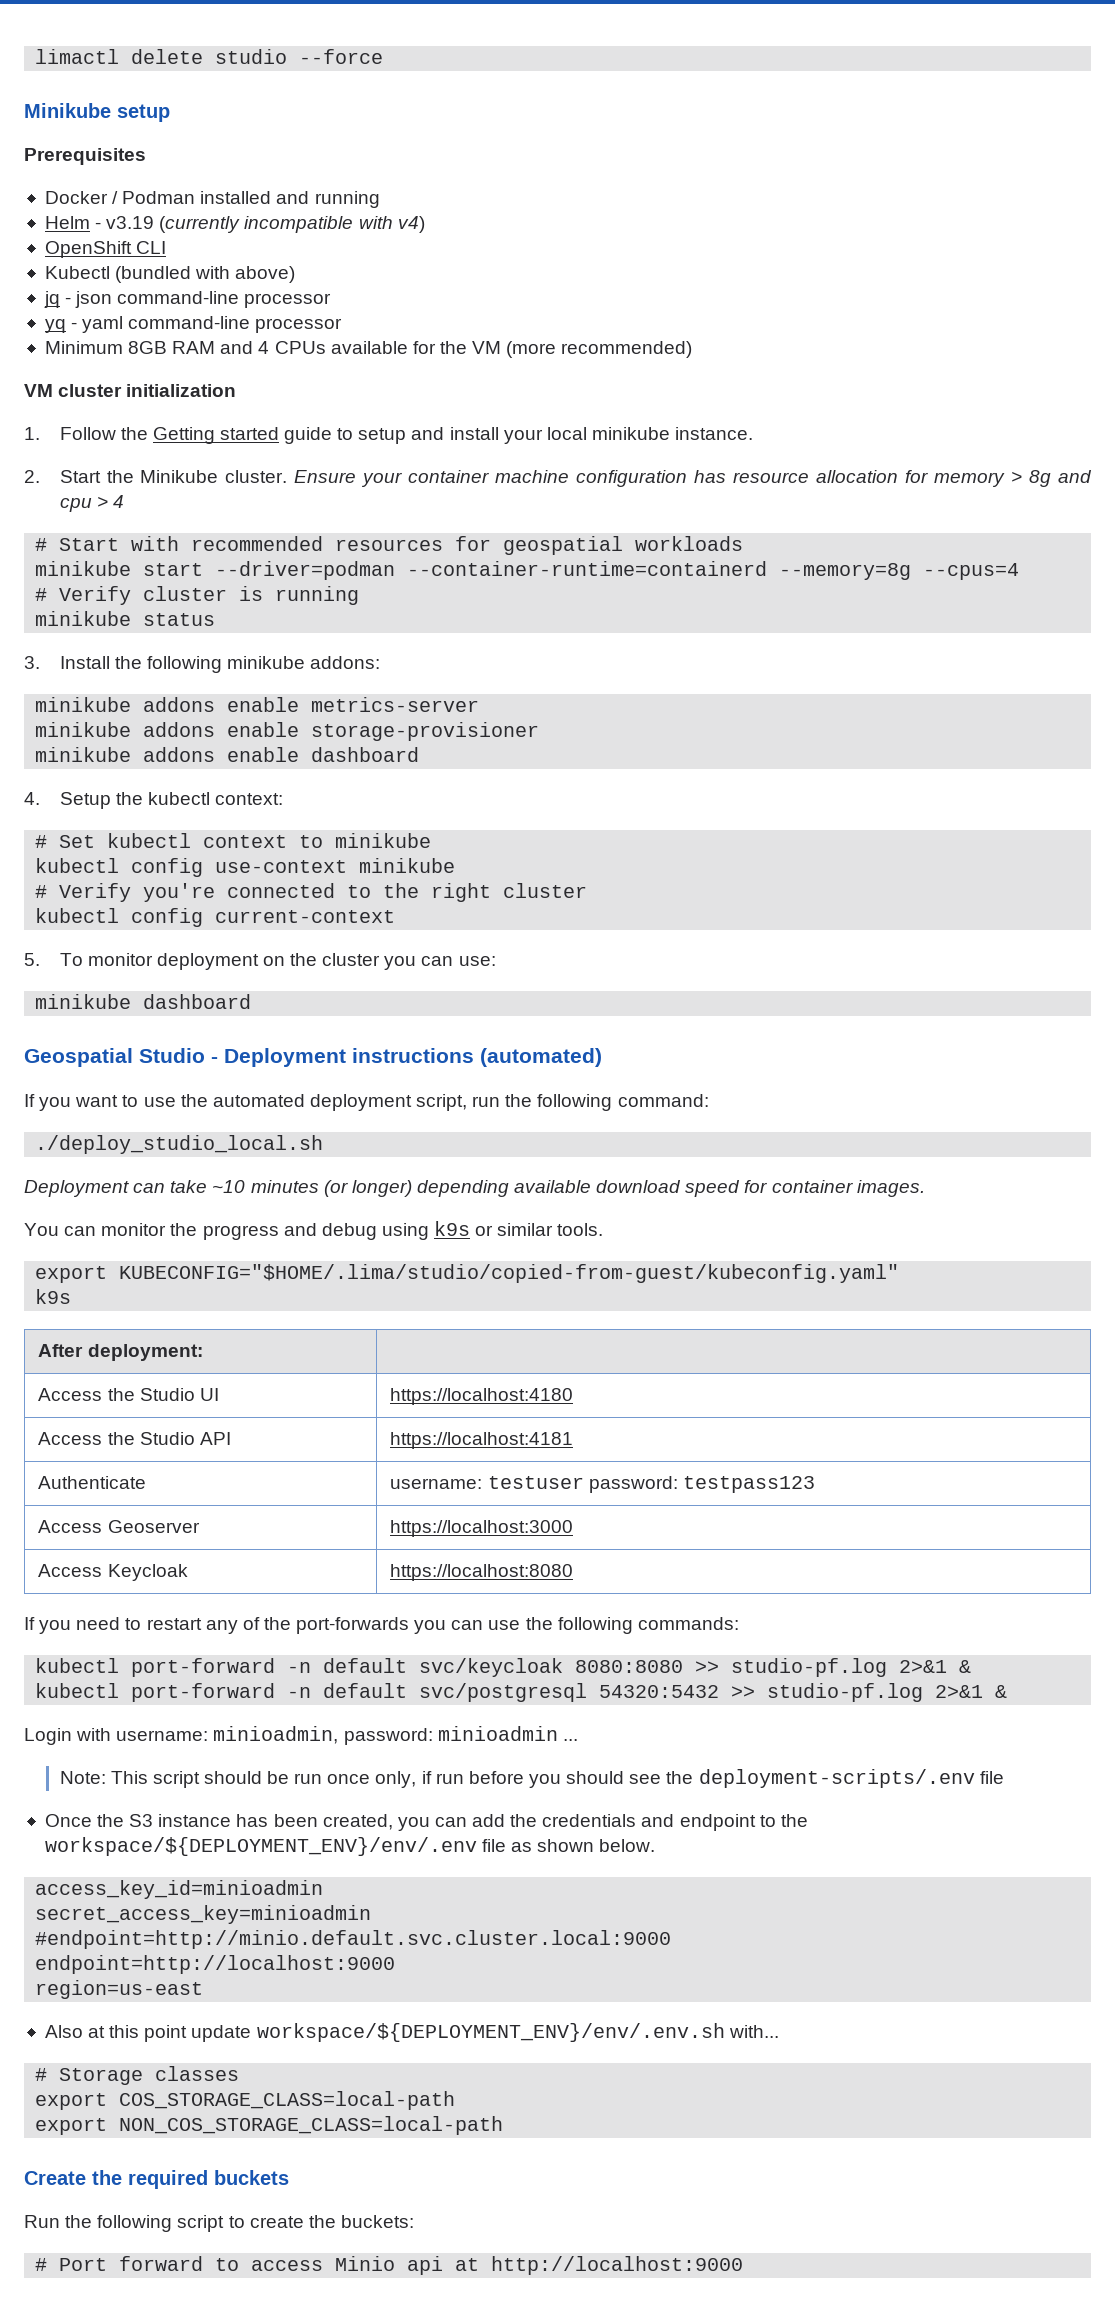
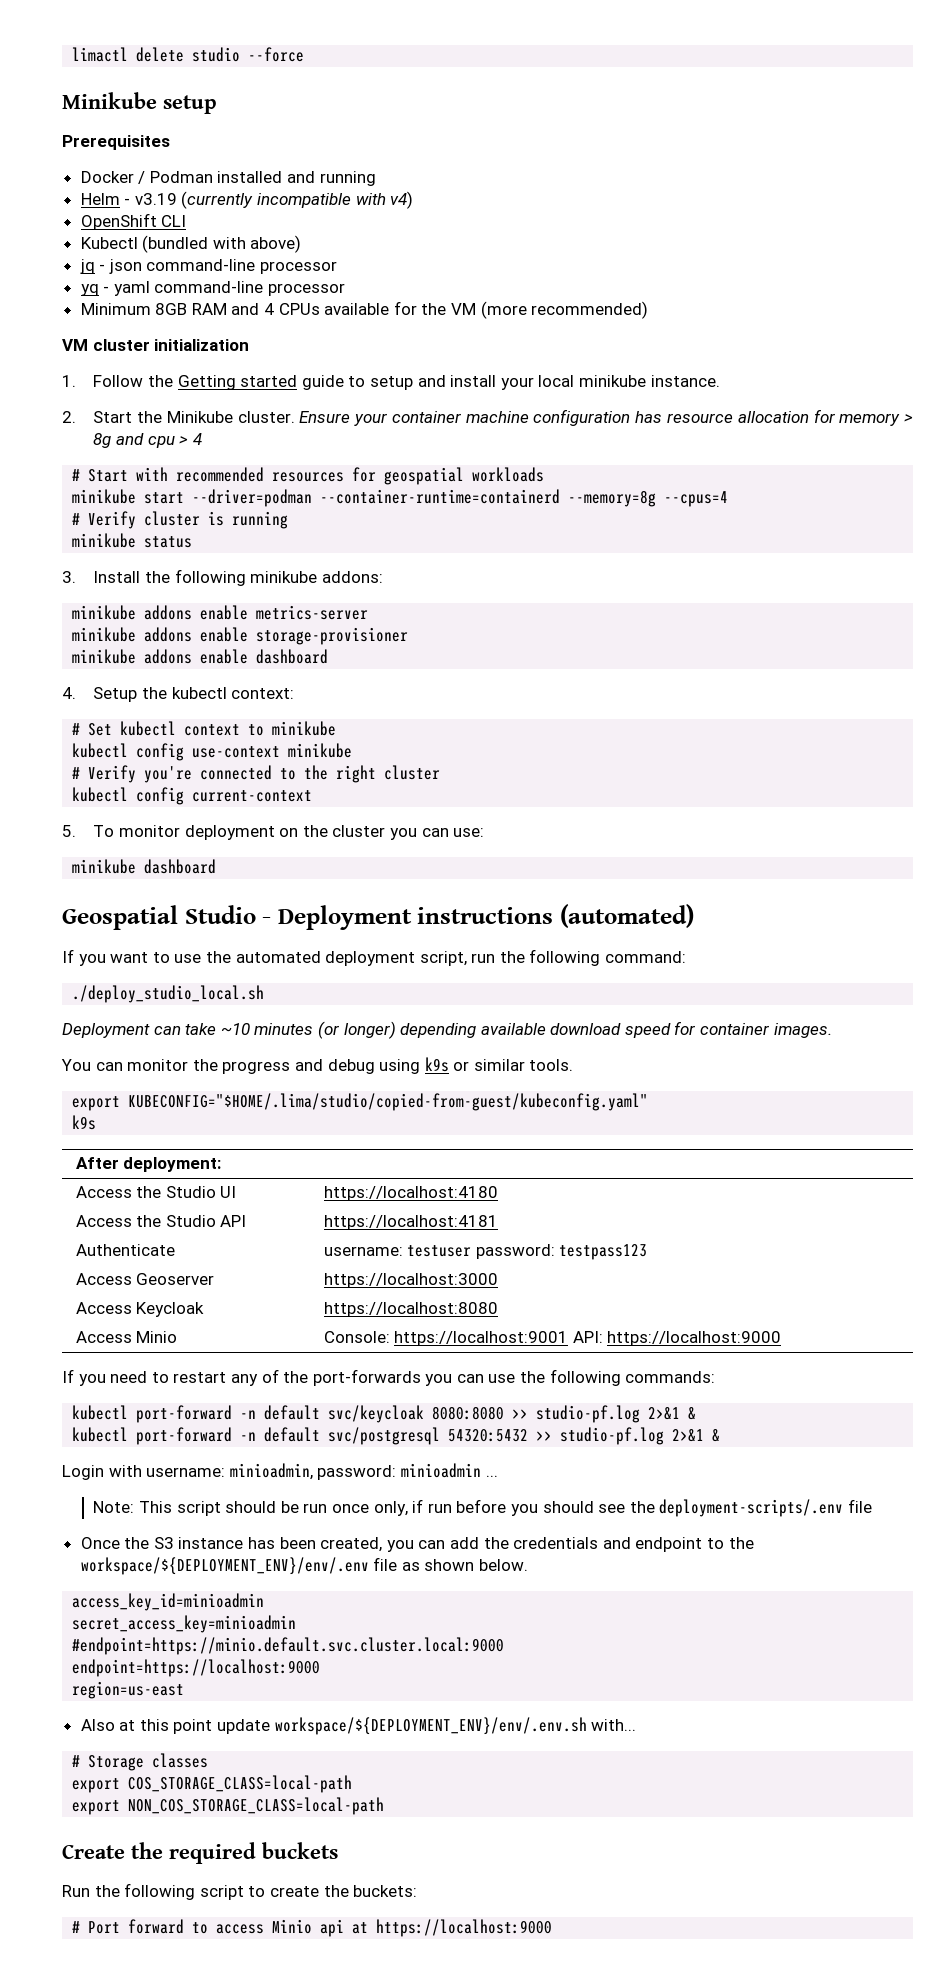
(574, 1572) none -> [75,1331,178,1343] [323,1331,782,1346] // Access Minio | Console: https://localhost:9001 API: https://localhost:9000
[35,1930,672,1949] [35,1955,396,1974] #endpoint=http://minio.default.svc.cluster.local:9000 // endpoint=http://localhost:9000 -> [72,1637,505,1655] [72,1659,321,1677] #endpoint=https://minio.default.svc.cluster.local:9000 // endpoint=https://localhost:9000
[491,2256,744,2275] http://localhost:9000 -> [376,1919,553,1937] https://localhost:9000

